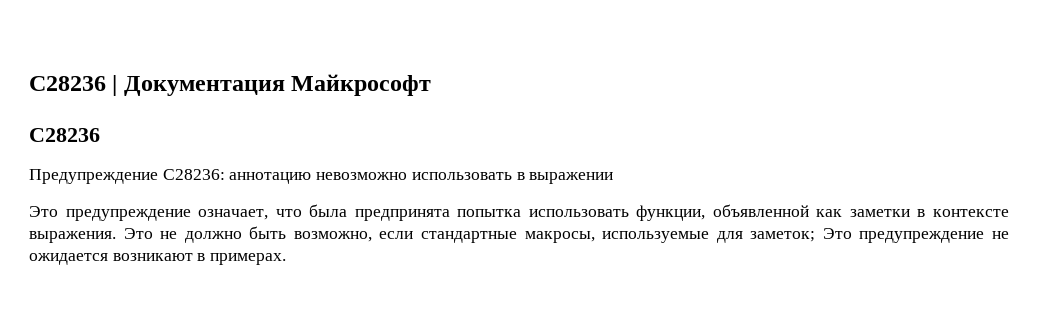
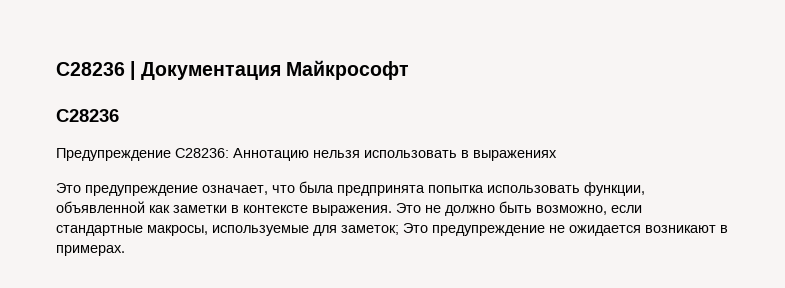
[229,172,408,184] аннотацию невозможно -> [233,148,360,161] Аннотацию нельзя
[529,172,614,184] выражении -> [473,150,557,161] выражениях

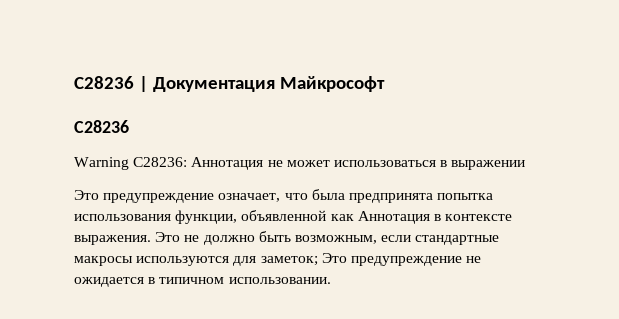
[56,148,557,161] Предупреждение C28236: Аннотацию нельзя использовать в выражениях -> [74,157,526,170] Warning C28236: Аннотация не может использоваться в выражении
[487,185,580,193] использовать -> [74,214,171,221] использования
[173,205,227,213] заметки -> [357,211,430,224] Аннотация
[536,205,607,215] возможно, -> [294,235,377,244] возможным,
[147,225,309,236] макросы, используемые -> [74,256,230,266] макросы используются
[645,225,728,233] [56,245,125,256] возникают в примерах. -> [148,277,331,284] в типичном использовании.

